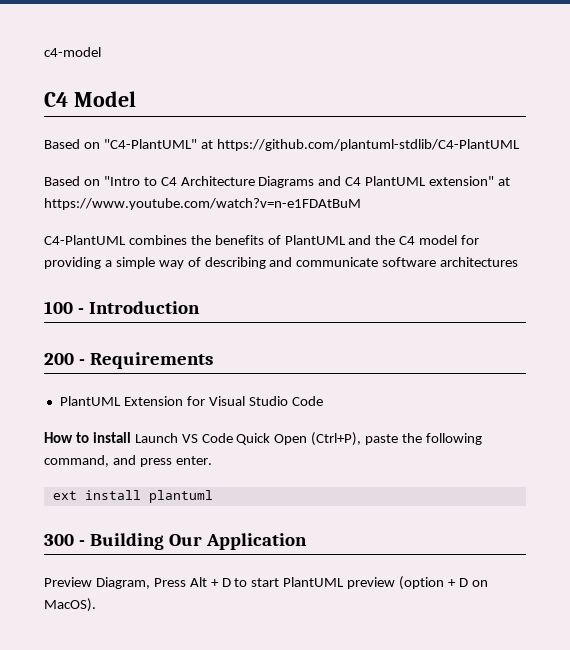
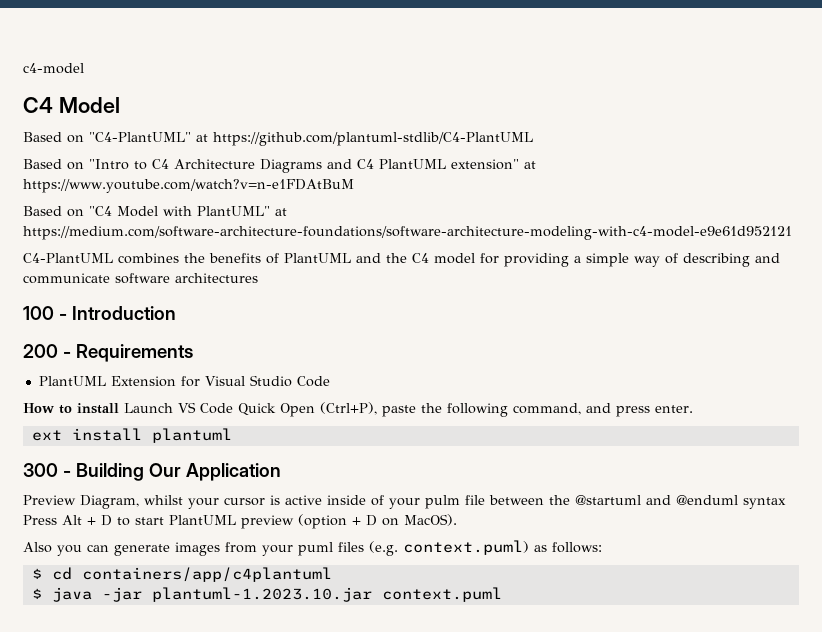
(361, 204) none -> [23,206,287,217] [23,226,792,240] // Based on "C4 Model with PlantUML" at https://medium.com/software-architecture-foundations/software-architecture-modeling-with-c4-model-e9e61d952121
(150, 583) none -> [144,495,786,509] whilst your cursor is active inside of your pulm file between the @startuml and @enduml syntax
(96, 605) none -> [23,540,602,556] [31,567,332,582] [31,587,502,602] // Also you can generate images from your puml files (e.g. context.puml) as follows: // $ cd containers/app/c4plantuml // $ java -jar plantuml-1.2023.10.jar context.puml

